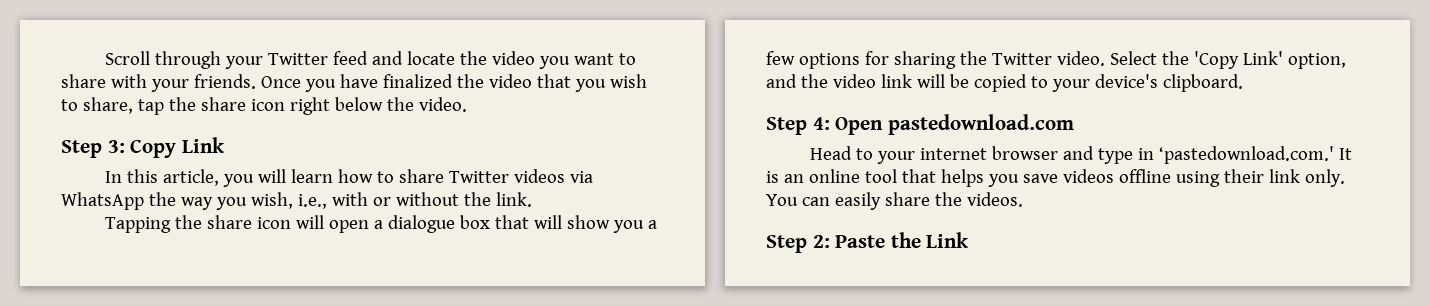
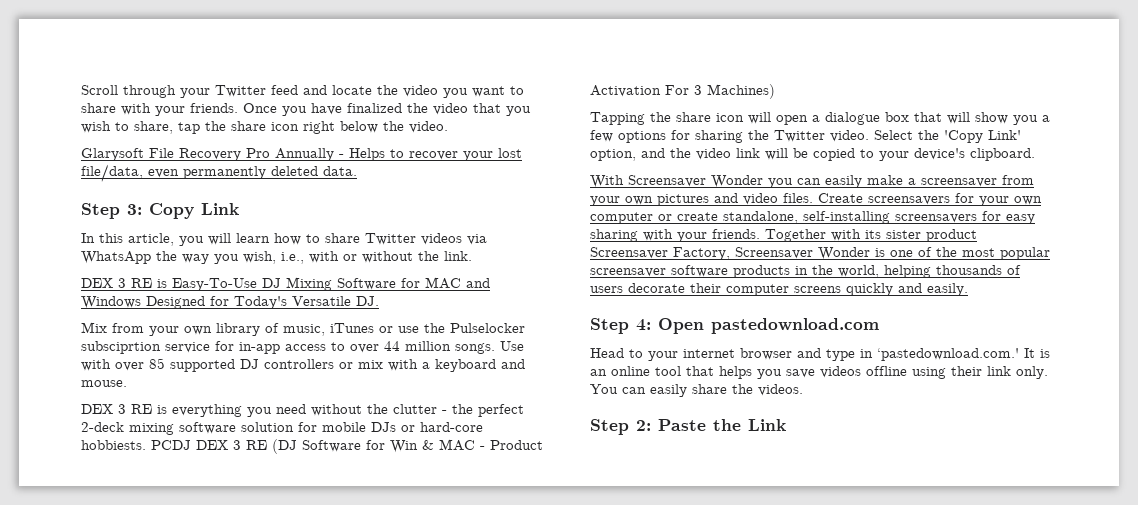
(467, 104) none -> [81,148,522,161] [81,164,357,182] // Glarysoft File Recovery Pro Annually - Helps to recover your lost file/data, even permanently deleted data.
(532, 199) none -> [81,277,490,291] [81,296,379,309] [81,322,525,336] [81,341,524,354] [81,358,525,372] [81,380,127,387] [81,404,524,417] [81,422,483,435] [81,439,543,454] [590,84,775,99] // DEX 3 RE is Easy-To-Use DJ Mixing Software for MAC and Windows Designed for Today's Versatile DJ. // Mix from your own library of music, iTunes or use the Pulselocker subsciprtion service for in-app access to over 44 million songs. Use with over 85 supported DJ controllers or mix with a keyboard and mouse. // DEX 3 RE is everything you need without the clutter - the perfect 2-deck mixing software solution for mobile DJs or hard-core hobbiests. PCDJ DEX 3 RE (DJ Software for Win & MAC - Product Activation For 3 Machines)
(1243, 83) none -> [590,175,1034,188] [590,193,1042,206] [590,211,1035,224] [590,229,977,242] [590,247,1050,260] [590,265,1021,278] [590,283,968,296] // With Screensaver Wonder you can easily make a screensaver from your own pictures and video files. Create screensavers for your own computer or create standalone, self-installing screensavers for easy sharing with your friends. Together with its sister product Screensaver Factory, Screensaver Wonder is one of the most popular screensaver software products in the world, helping thousands of users decorate their computer screens quickly and easily.

